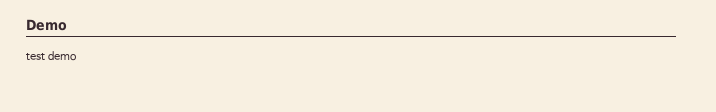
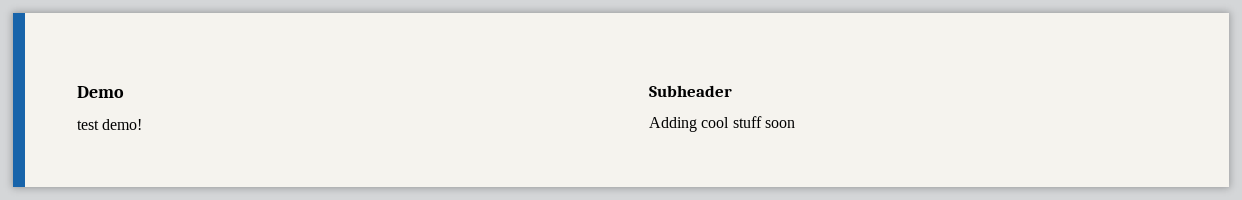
[47,51,76,61] demo -> [102,119,143,130] [649,85,732,97] [649,116,795,132] demo! // Subheader // Adding cool stuff soon

